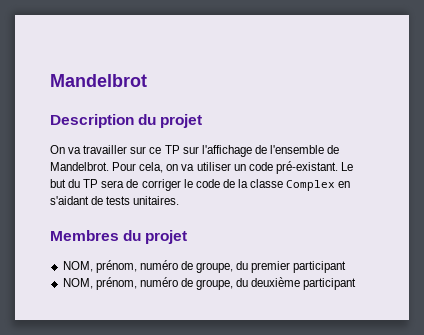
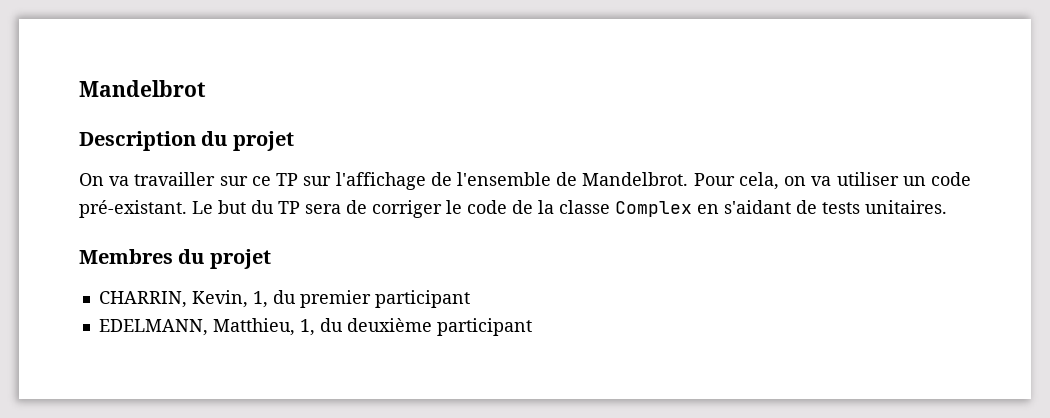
[62,260,347,273] [62,277,234,290] NOM, prénom, numéro de groupe, du premier participant // NOM, prénom, numéro de groupe, -> [98,290,470,308] [98,318,315,336] CHARRIN, Kevin, 1, du premier participant // EDELMANN, Matthieu, 1,

